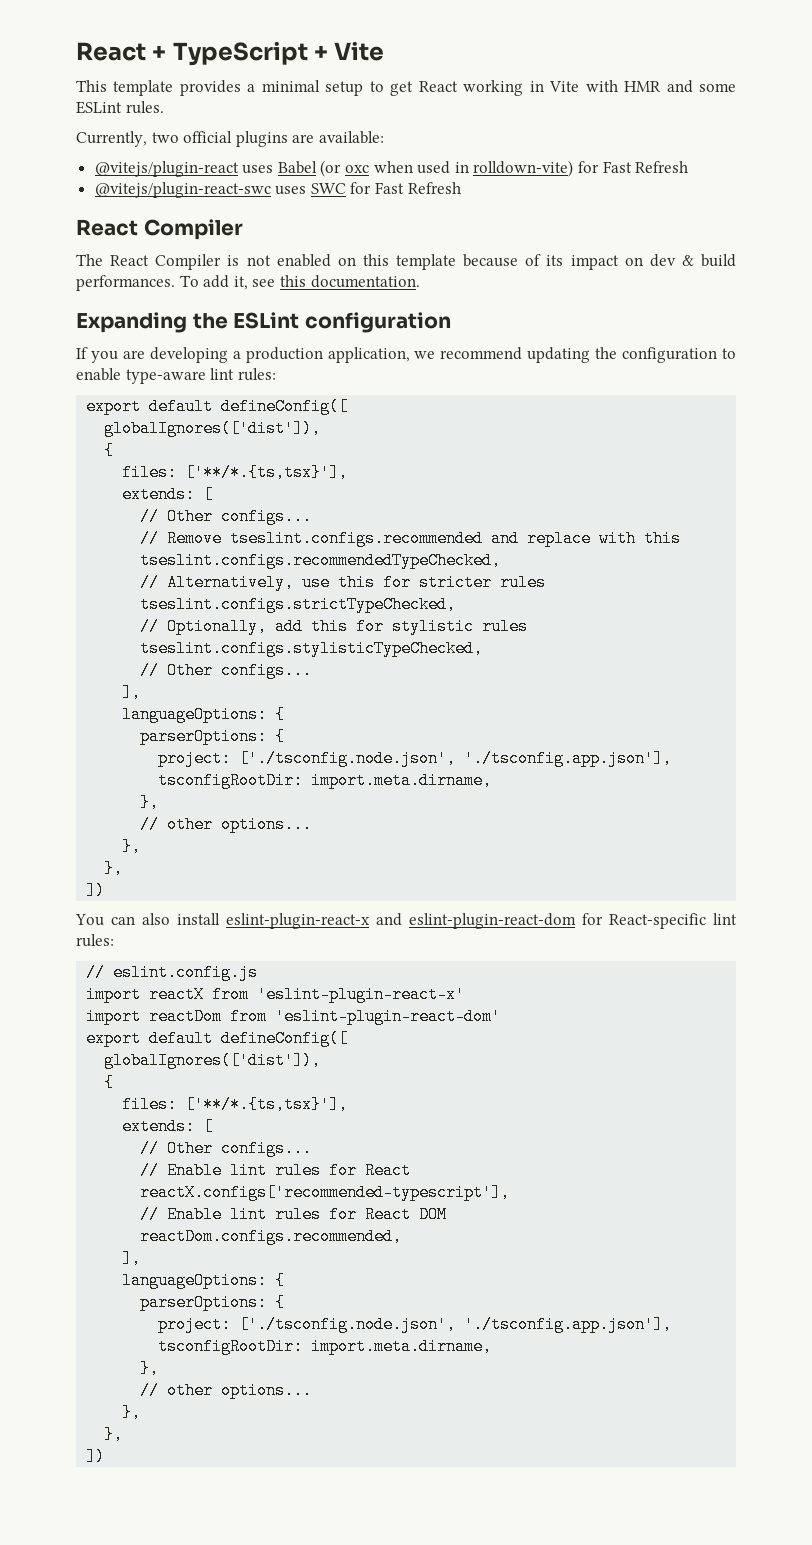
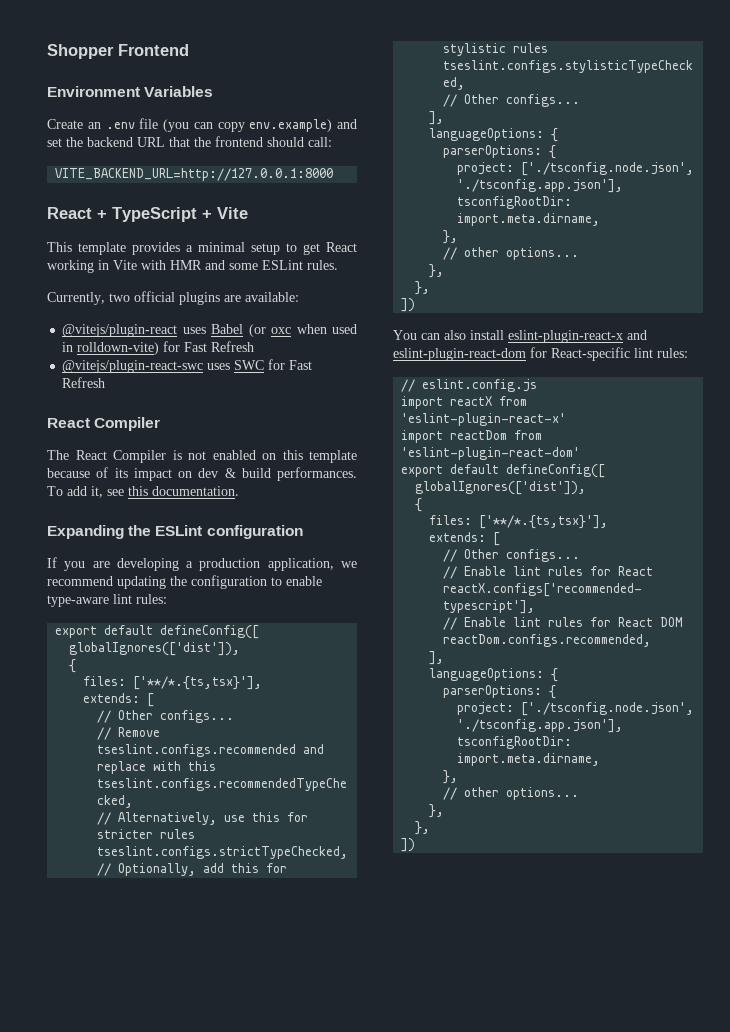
(76, 51) none -> [47,44,189,59] [47,86,214,97] [47,118,357,132] [47,136,332,147] [55,168,334,181] Shopper Frontend // Environment Variables // Create an .env file (you can copy env.example) and set the backend URL that the frontend should call: // VITE_BACKEND_URL=http://127.0.0.1:8000 //

